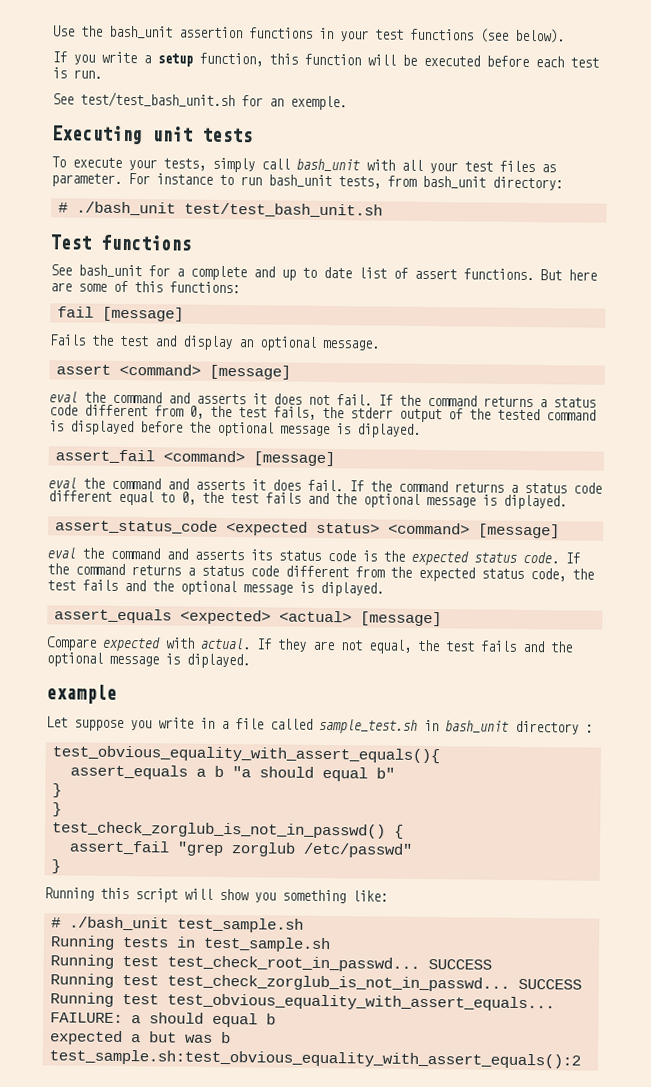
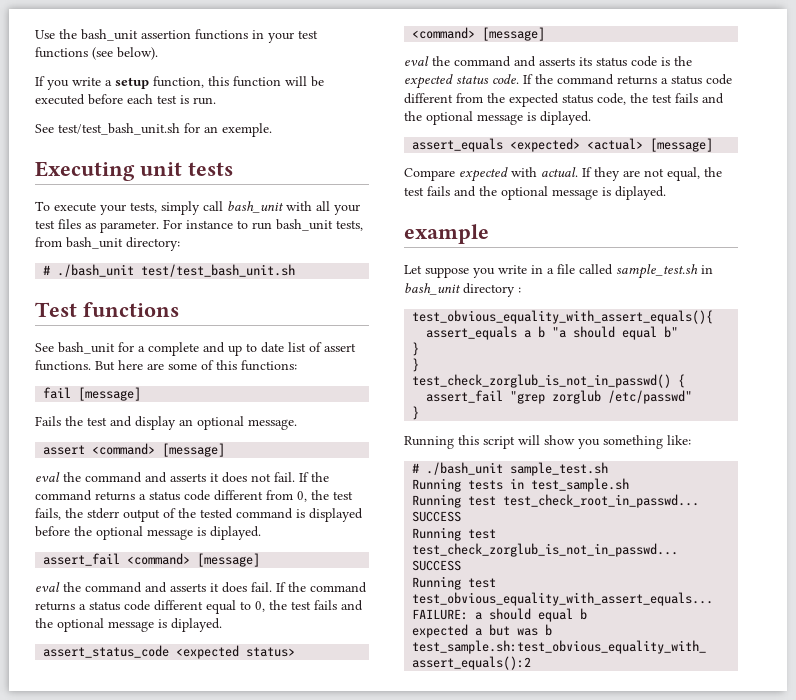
[176,917,304,933] test_sample.sh -> [510,462,609,476] sample_test.sh

